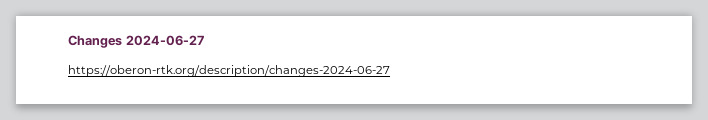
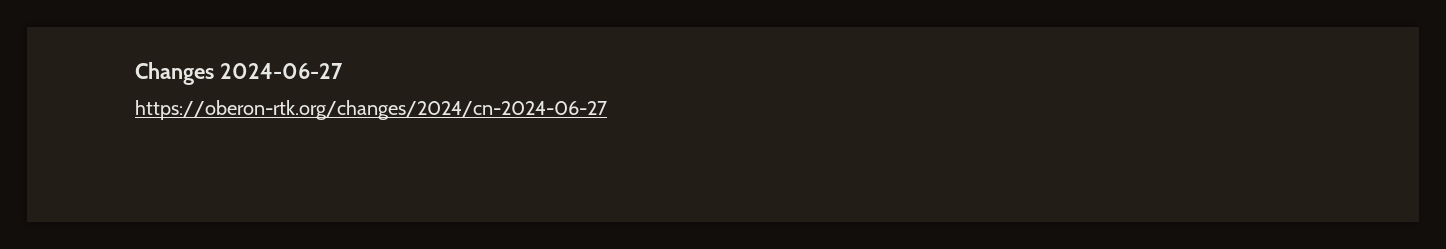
[68,65,390,77] https://oberon-rtk.org/description/changes-2024-06-27 -> [135,100,607,120] https://oberon-rtk.org/changes/2024/cn-2024-06-27

